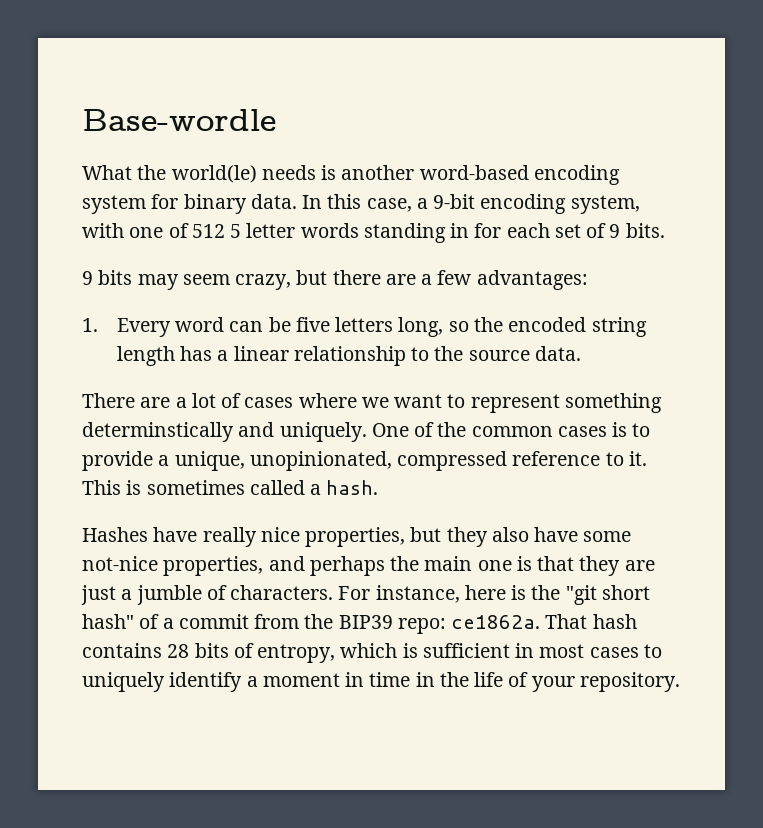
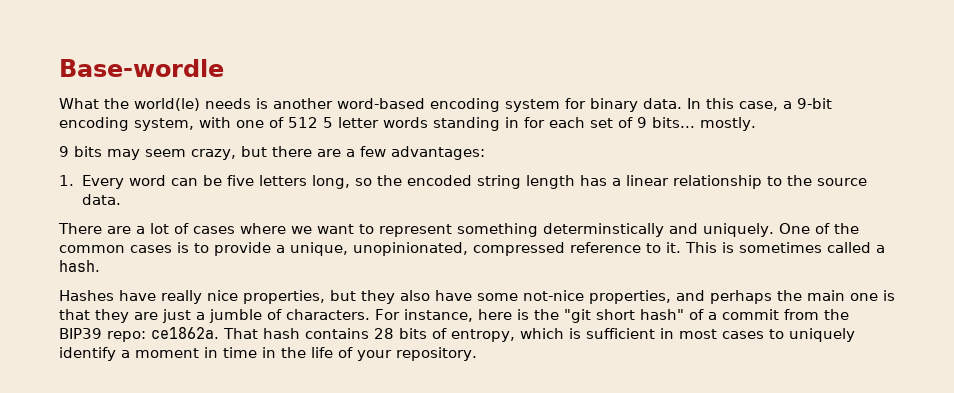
[625,223,665,238] bits. -> [652,117,756,131] bits... mostly.

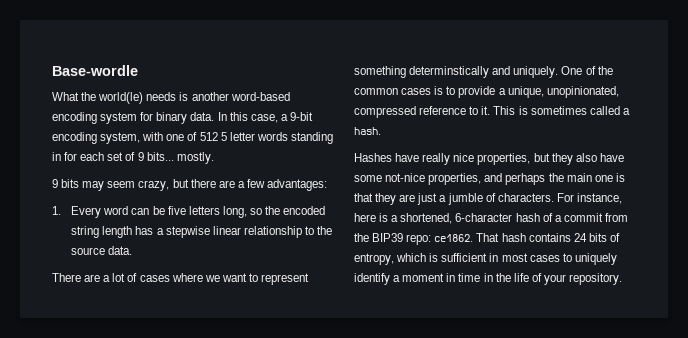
(621, 182) none -> [165,226,210,238] stepwise
[534,309,684,323] the "git short hash" -> [391,213,540,224] a shortened, 6-character hash
[151,327,219,339] ce1862a. -> [434,234,474,242] ce1862.
[374,328,394,339] 28 -> [573,233,587,242] 24

